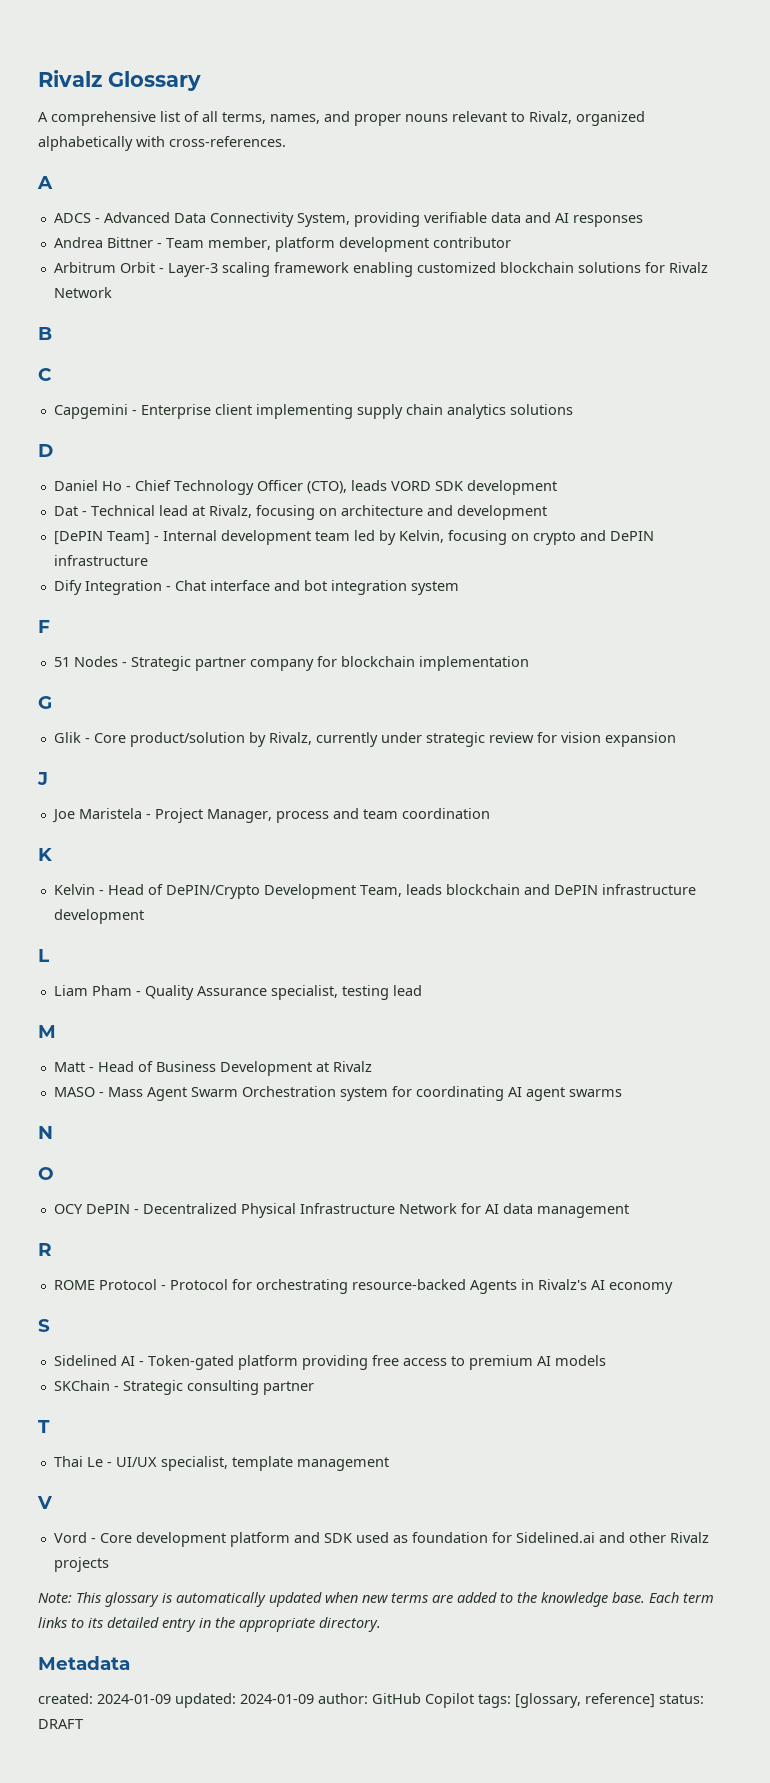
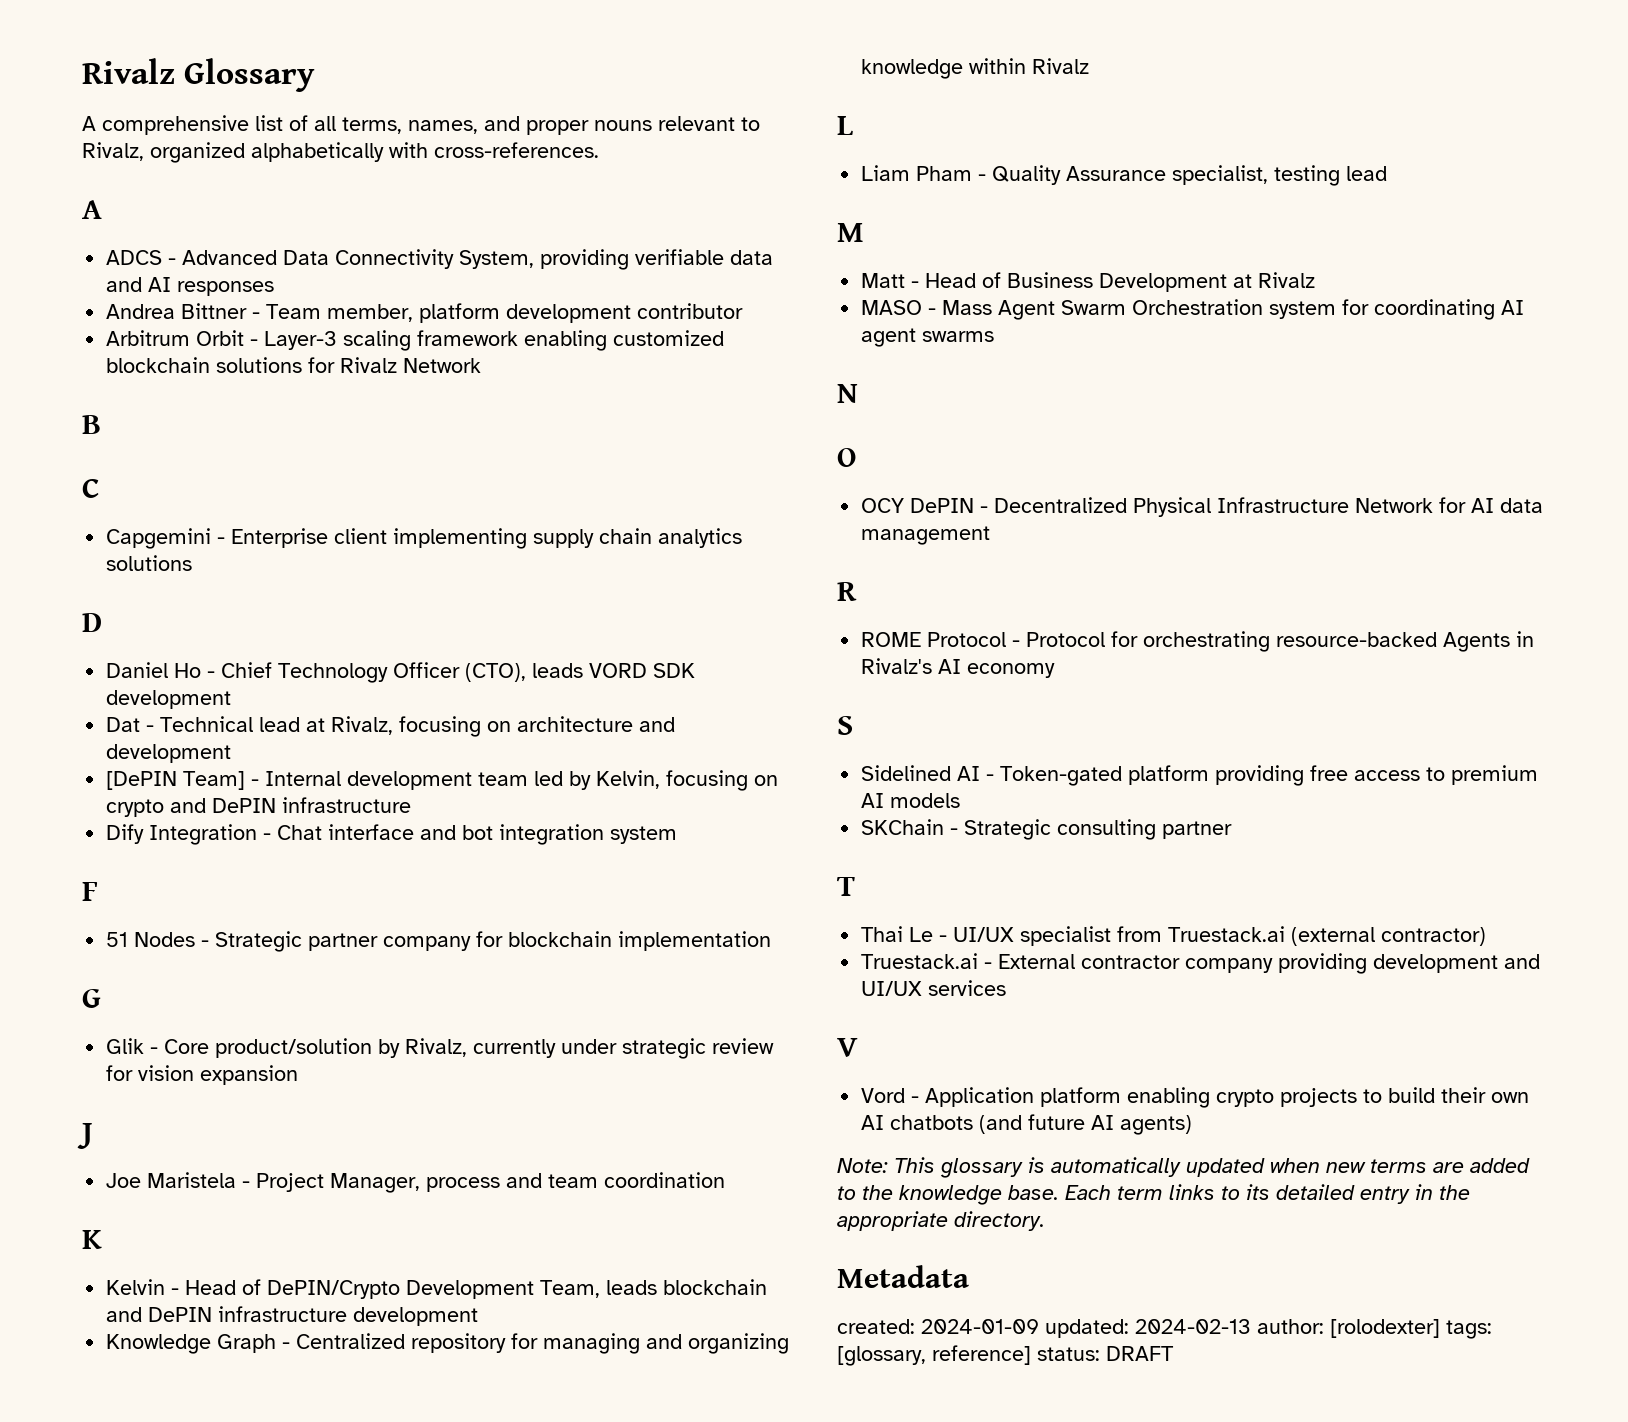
(144, 916) none -> [106,1333,790,1354] [861,58,1090,79] // Knowledge Graph - Centralized repository for managing and organizing knowledge within Rivalz
[160,1456,389,1471] [37,1496,52,1509] [53,1532,709,1547] [53,1557,109,1572] specialist, template management // V // Vord - Core development platform and SDK used as foundation for Sidelined.ai and other Rivalz projects -> [1020,926,1487,946] [861,953,1541,974] [861,980,1007,996] [837,1038,858,1057] [861,1087,1530,1108] [861,1114,1193,1135] specialist from Truestack.ai (external contractor) // Truestack.ai - External contractor company providing development and UI/UX services // V // Vord - Application platform enabling crypto projects to build their own AI chatbots (and future AI agents)
[240,1693,474,1708] 2024-01-09 author: GitHub Copilot -> [1135,1319,1440,1338] 2024-02-13 author: [rolodexter]

